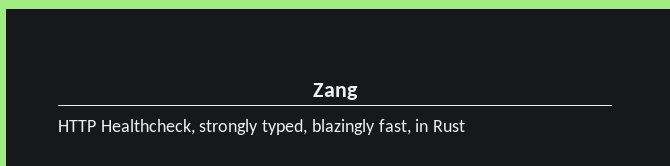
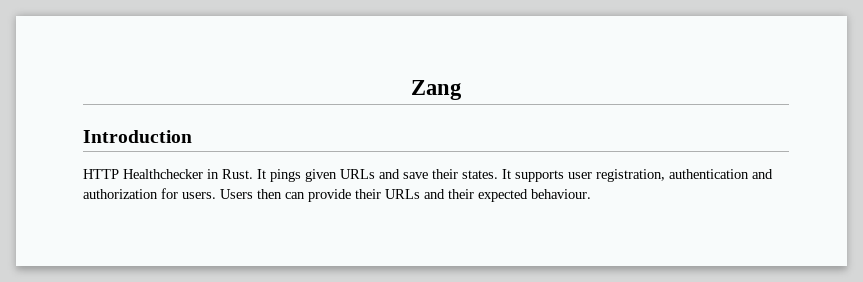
(358, 91) none -> [83,130,192,143] // Introduction
[100,119,466,135] Healthcheck, strongly typed, blazingly fast, in Rust -> [123,169,773,182] [83,188,591,202] Healthchecker in Rust. It pings given URLs and save their states. It supports user registration, authentication and authorization for users. Users then can provide their URLs and their expected behaviour.

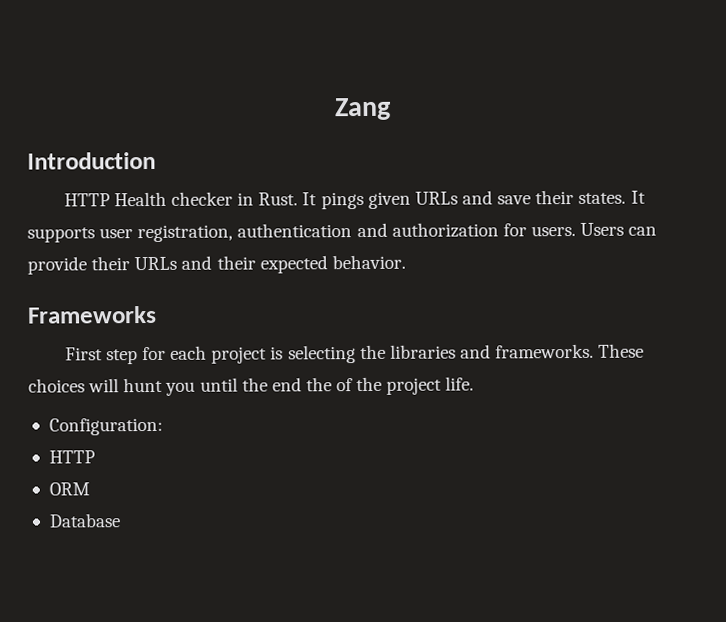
[123,169,203,179] Healthchecker -> [113,191,234,207] Health checker
[257,189,282,199] then -> (625, 229) none
[531,189,591,199] behaviour. -> [331,254,406,270] [27,305,157,324] [64,343,645,365] [28,376,475,396] [48,417,163,436] [48,450,95,464] [48,482,90,496] [48,513,121,528] behavior. // Frameworks // First step for each project is selecting the libraries and frameworks. These choices will hunt you until the end the of the project life. // Configuration: // HTTP // ORM // Database

